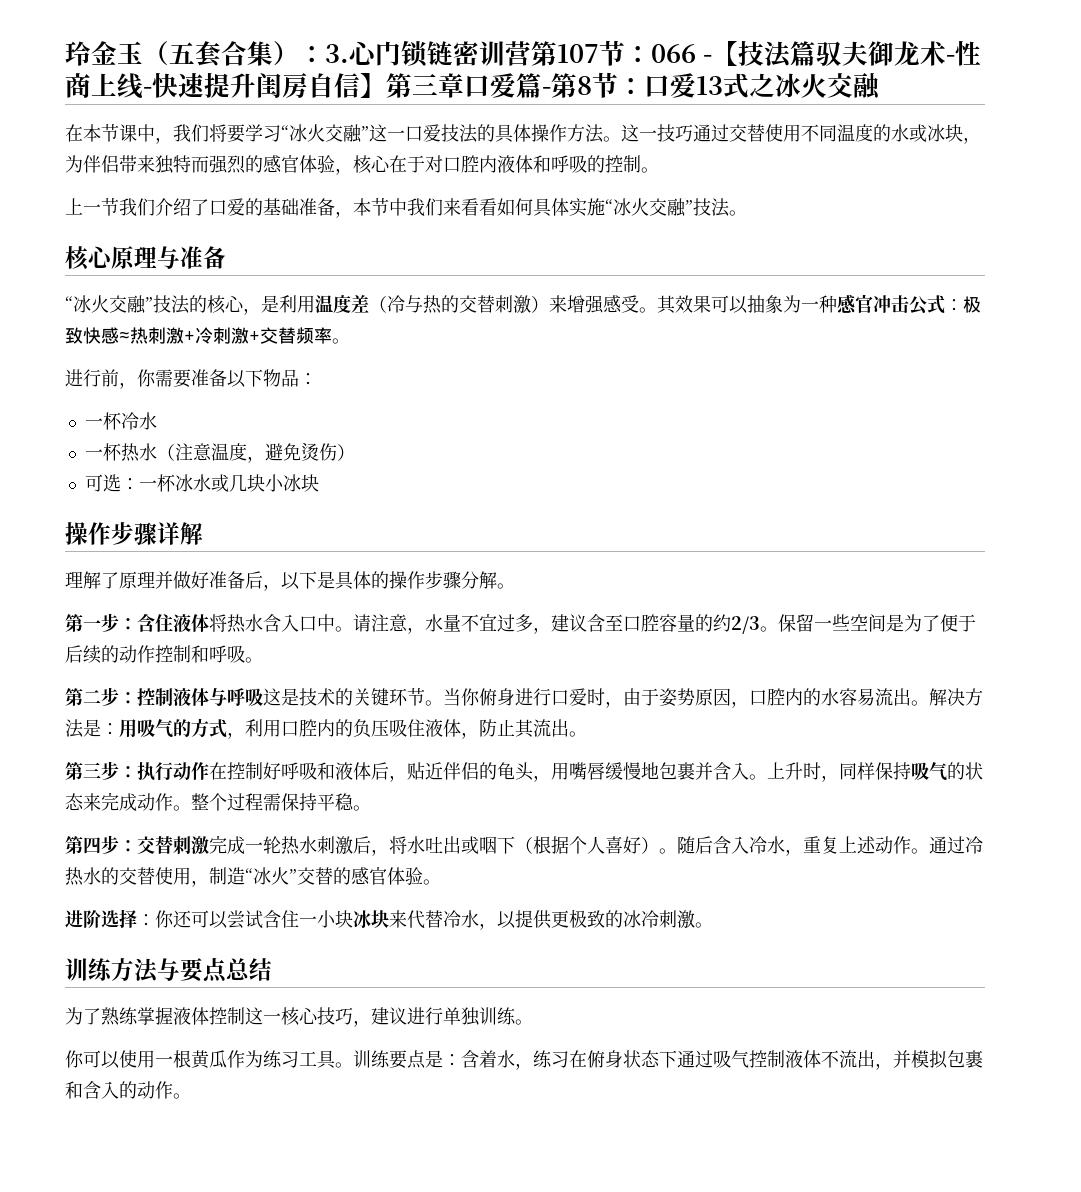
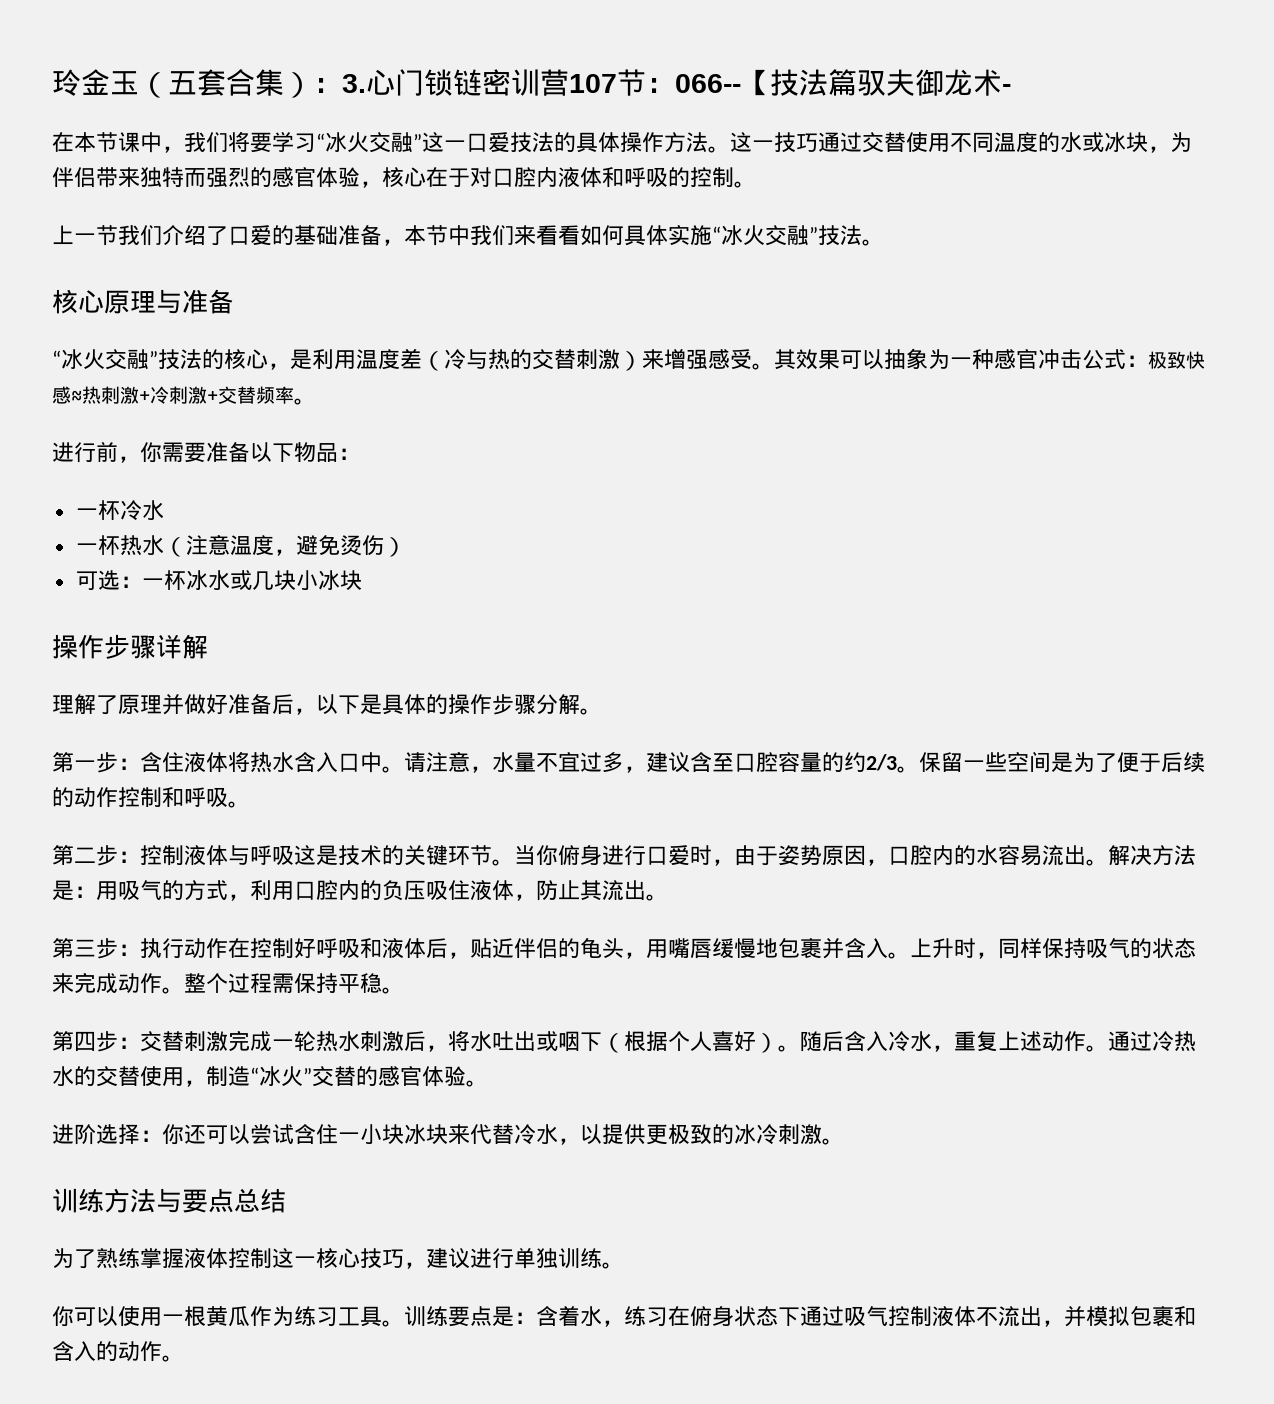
[531,41,557,66] 第 -> (569, 82) none
[651,44,712,63] 066 - -> [675,74,741,93] 066--
[954,40,981,66] [65,72,881,100] 性商上线-快速提升闺房自信】第三章口爱篇-第8节：口爱13式之冰火交融 -> (1011, 88) none

